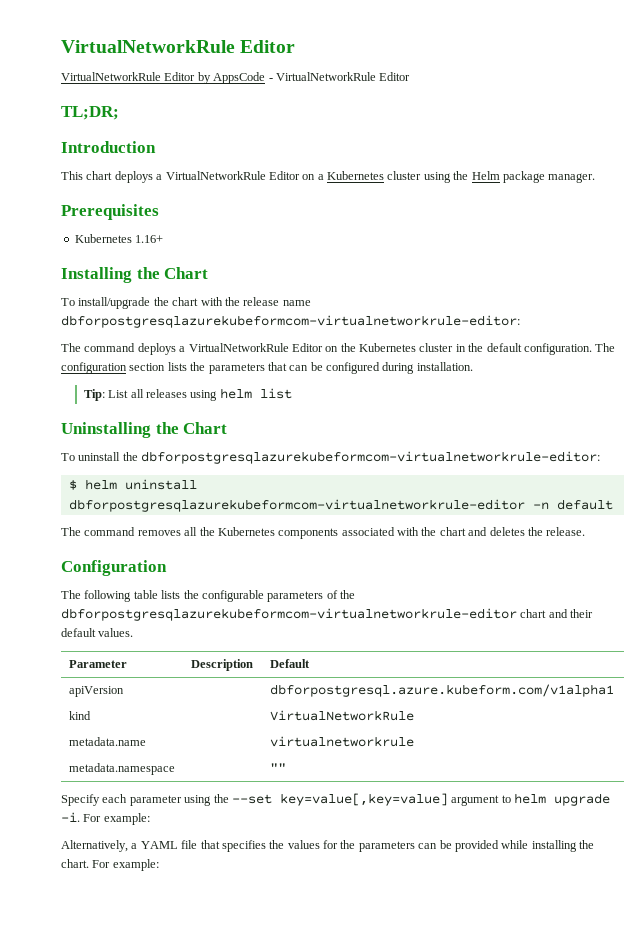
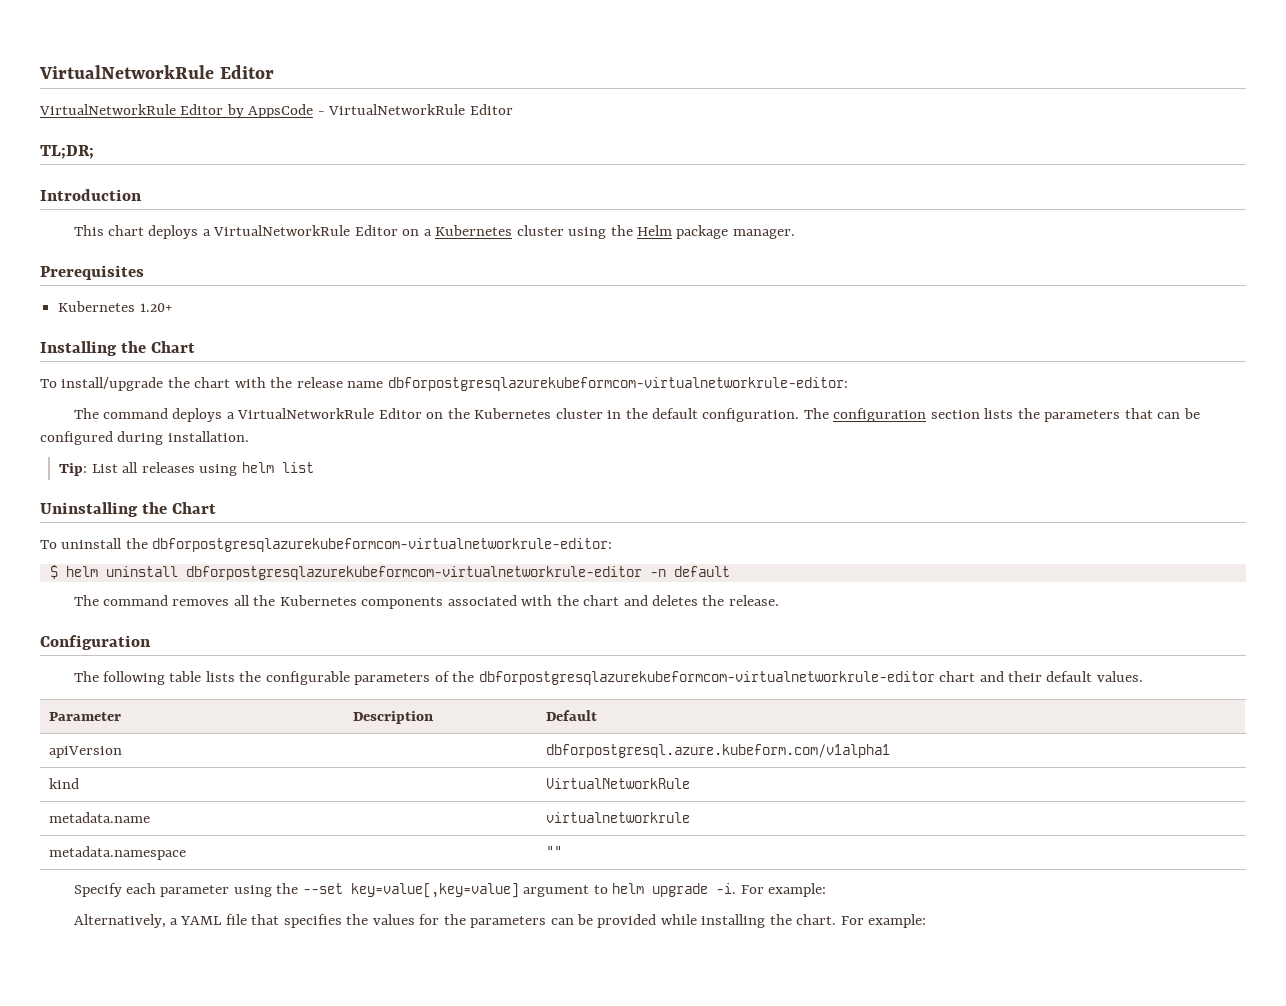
[135,235,164,243] 1.16+ -> [139,303,173,312] 1.20+

